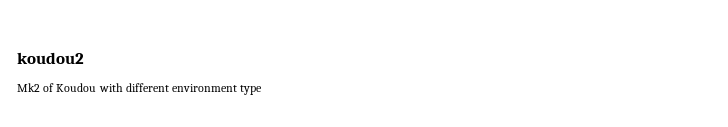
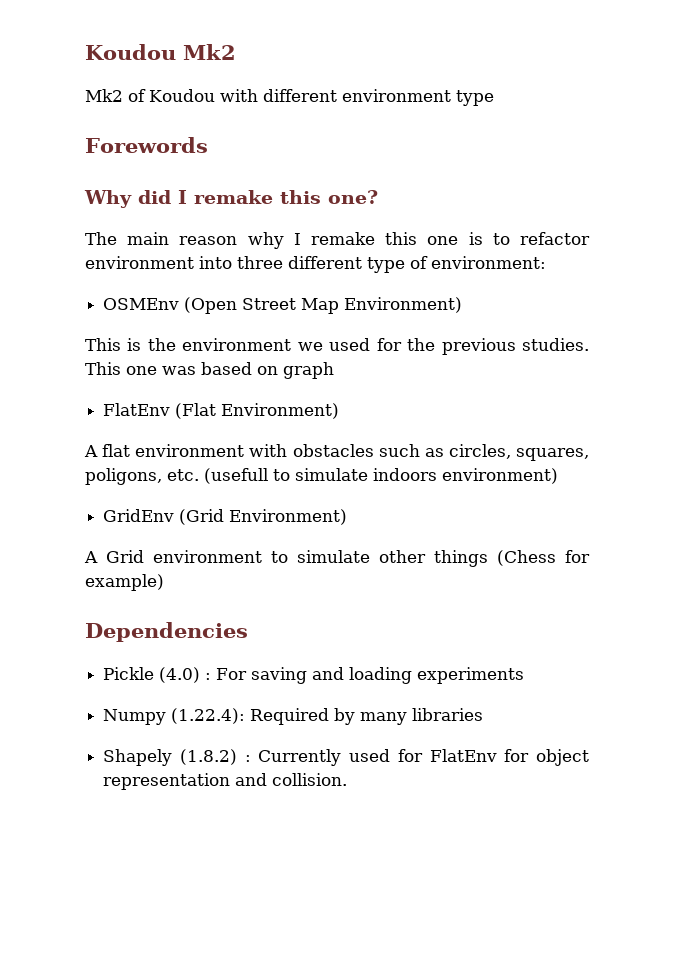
[17,52,84,64] koudou2 -> [85,44,236,60] Koudou Mk2
(263, 90) none -> [85,137,208,153] [84,190,378,208] [85,232,590,249] [85,256,546,273] [103,297,463,314] [85,338,589,355] [85,362,334,379] [103,403,340,419] [84,444,589,461] [85,468,558,485] [103,509,348,525] [84,550,590,567] [85,574,164,591] [85,622,248,642] [103,667,525,684] [103,708,484,725] [103,749,589,766] [103,773,348,790] // Forewords // Why did I remake this one? // The main reason why I remake this one is to refactor environment into three different type of environment: // OSMEnv (Open Street Map Environment) // This is the environment we used for the previous studies. This one was based on graph // FlatEnv (Flat Environment) // A flat environment with obstacles such as circles, squares, poligons, etc. (usefull to simulate indoors environment) // GridEnv (Grid Environment) // A Grid environment to simulate other things (Chess for example) // Dependencies // Pickle (4.0) : For saving and loading experiments // Numpy (1.22.4): Required by many libraries // Shapely (1.8.2) : Currently used for FlatEnv for object representation and collision.

